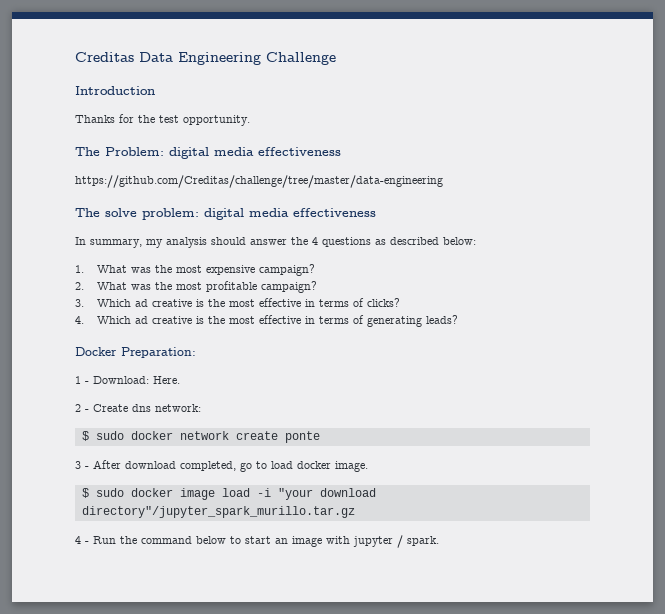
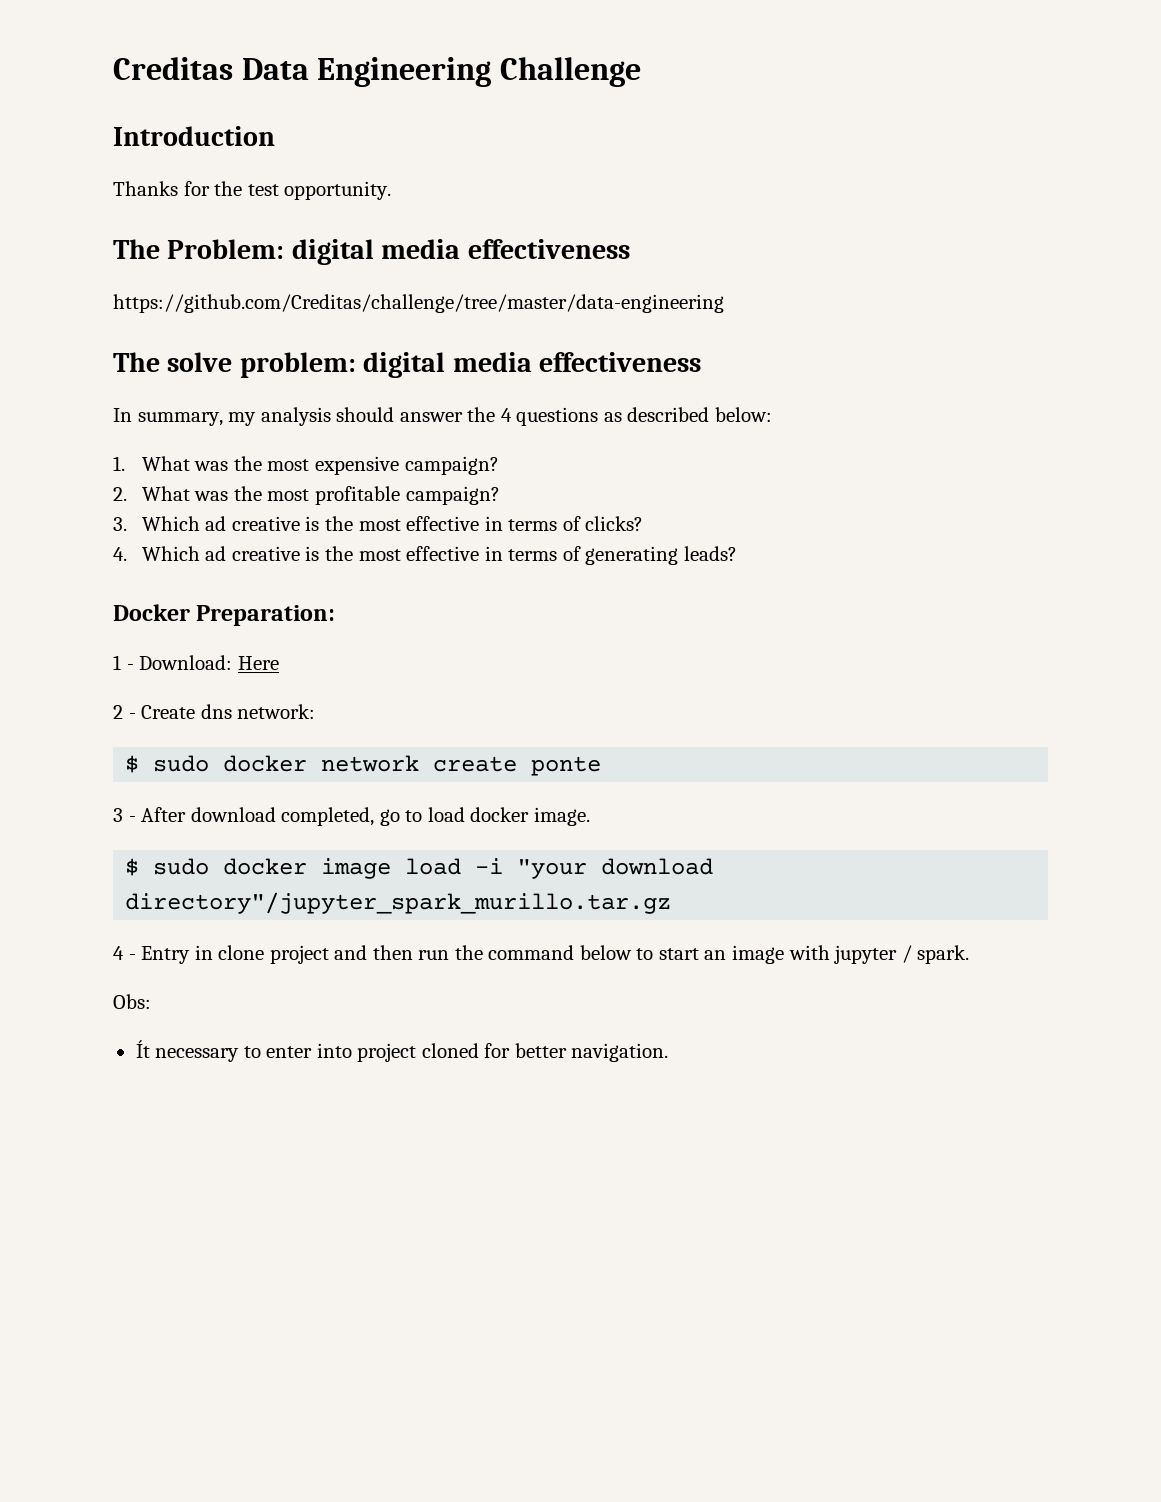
[153,376,180,384] Here. -> [237,656,279,670] Here
[93,536,116,544] Run -> [141,945,450,964] Entry in clone project and then run
(439, 541) none -> [113,994,151,1009] [135,1040,669,1062] // Obs: // Ít necessary to enter into project cloned for better navigation.

